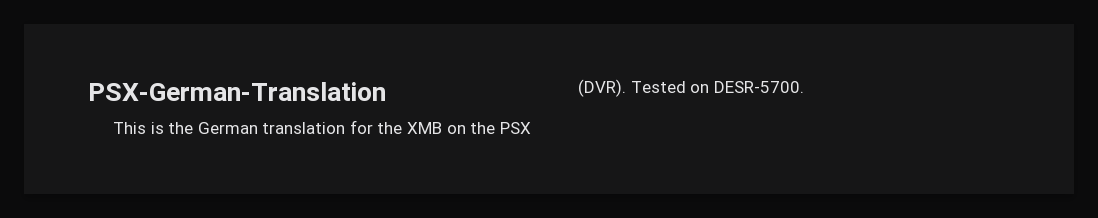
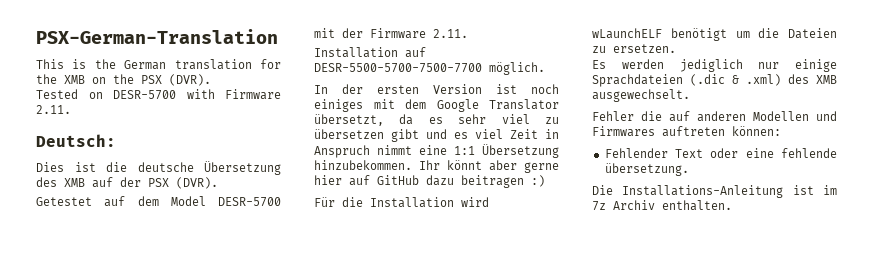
(626, 88) none -> (211, 80) //
[713,81,804,93] DESR-5700. -> [113,89,281,100] [36,105,71,114] [36,134,116,147] [36,161,281,175] [36,177,218,189] [36,196,281,207] [314,28,468,39] [314,47,426,58] [314,62,545,75] [314,84,559,94] [314,99,559,112] [314,114,559,126] [314,129,559,142] [314,144,559,158] [314,160,559,173] [314,175,545,188] [314,197,489,208] [592,28,837,41] [592,44,676,53] [592,59,837,72] [592,74,837,87] [592,89,690,102] [592,111,837,122] [592,126,781,137] [604,148,837,158] [604,163,689,176] [592,185,837,198] [592,200,732,211] DESR-5700 with Firmware 2.11. // Deutsch: // Dies ist die deutsche Übersetzung des XMB auf der PSX (DVR). // Getestet auf dem Model DESR-5700 mit der Firmware 2.11. // Installation auf DESR-5500-5700-7500-7700 möglich. // In der ersten Version ist noch einiges mit dem Google Translator übersetzt, da es sehr viel zu übersetzen gibt und es viel Zeit in Anspruch nimmt eine 1:1 Übersetzung hinzubekommen. Ihr könnt aber gerne hier auf GitHub dazu beitragen :) // Für die Installation wird wLaunchELF benötigt um die Dateien zu ersetzen. // Es werden jediglich nur einige Sprachdateien (.dic & .xml) des XMB ausgewechselt. // Fehler die auf anderen Modellen und Firmwares auftreten können: // Fehlender Text oder eine fehlende übersetzung. // Die Installations-Anleitung ist im 7z Archiv enthalten.

